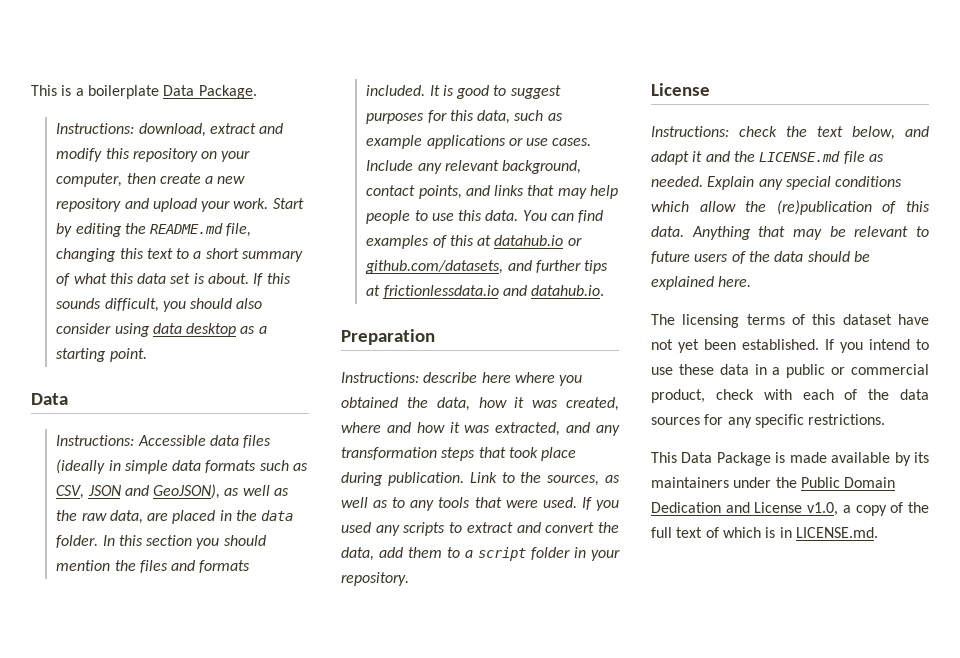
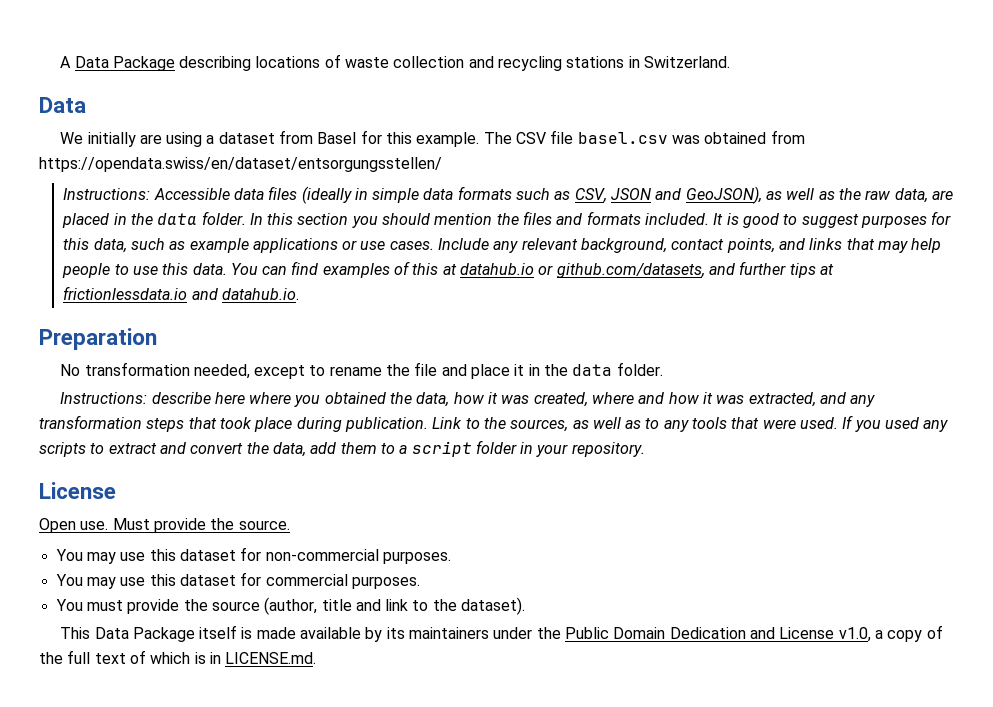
[31,85,257,99] [56,123,284,137] [56,148,251,162] [56,173,246,187] [56,198,304,212] [56,223,252,237] [56,248,304,262] [56,273,291,286] [56,298,263,312] [56,323,267,337] [56,348,147,362] [31,393,68,405] This is a boilerplate Data Package. // Instructions: download, extract and modify this repository on your computer, then create a new repository and upload your work. Start by editing the README.md file, changing this text to a short summary of what this data set is about. If this sounds difficult, you should also consider using data desktop as a starting point. // Data -> [60,54,731,71] [39,97,86,113] [60,130,805,147] [39,157,442,172] A Data Package describing locations of waste collection and recycling stations in Switzerland. // Data // We initially are using a dataset from Basel for this example. The CSV file basel.csv was obtained from https://opendata.swiss/en/dataset/entsorgungsstellen/
(435, 337) none -> [60,362,663,379] // No transformation needed, except to rename the file and place it in the data folder.
[651,126,929,140] [651,151,884,165] [651,176,903,190] [651,200,930,215] [651,226,929,240] [651,251,870,264] [651,276,752,290] [651,314,929,328] [651,339,929,353] [651,364,929,378] [651,389,929,403] [651,414,886,428] Instructions: check the text below, and adapt it and the LICENSE.md file as needed. Explain any special conditions which allow the (re)publication of this data. Anything that may be relevant to future users of the data should be explained here. // The licensing terms of this dataset have not yet been established. If you intend to use these data in a public or commercial product, check with each of the data sources for any specific restrictions. -> [39,518,290,533] [55,547,451,564] [55,572,420,589] [55,597,526,615] Open use. Must provide the source. // You may use this dataset for non-commercial purposes. // You may use this dataset for commercial purposes. // You must provide the source (author, title and link to the dataset).
(771, 459) none -> [199,625,238,639] itself

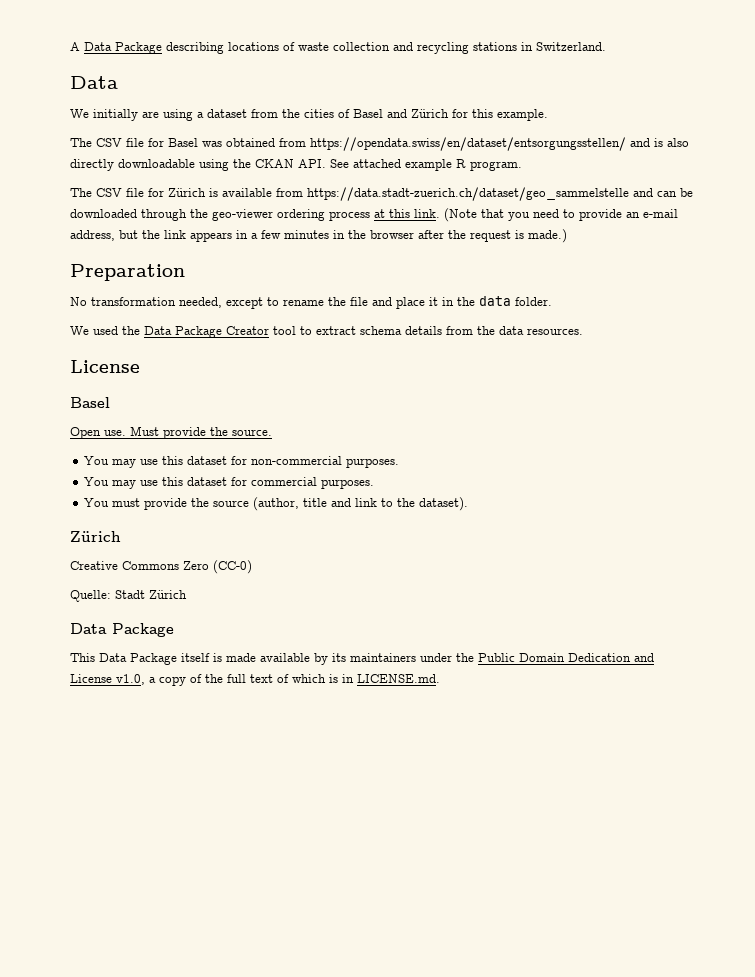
[317,132,357,144] Basel -> [282,109,449,118] the cities of Basel and Zürich
[483,130,668,144] The CSV file basel.csv -> [70,138,198,147] // The CSV file for Basel
[63,186,953,204] [62,211,952,228] [63,238,942,253] [62,261,834,278] [63,286,299,300] // Instructions: Accessible data files (ideally in simple data formats such as CSV, JSON and GeoJSON), as well as the raw data, are placed in the data folder. In this section you should mention the files and formats included. It is good to suggest purposes for this data, such as example applications or use cases. Include any relevant background, contact points, and links that may help people to use this data. You can find examples of this at datahub.io or github.com/datasets, and further tips at frictionlessdata.io and datahub.io. -> [630,138,689,147] [70,159,522,171] [70,187,693,201] [70,208,678,222] [70,229,567,243] and is also directly downloadable using the CKAN API. See attached example R program. // The CSV file for Zürich is available from https://data.stadt-zuerich.ch/dataset/geo_sammelstelle and can be downloaded through the geo-viewer ordering process at this link. (Note that you need to provide an e-mail address, but the link appears in a few minutes in the browser after the request is made.)
[60,392,876,407] [39,415,949,432] [39,440,645,457] [39,482,116,499] Instructions: describe here where you obtained the data, how it was created, where and how it was extracted, and any transformation steps that took place during publication. Link to the sources, as well as to any tools that were used. If you used any scripts to extract and convert the data, add them to a script folder in your repository. // License -> [70,326,583,338] [70,360,140,373] [70,397,110,408] We used the Data Package Creator tool to extract schema details from the data resources. // License // Basel
(526, 606) none -> [70,531,121,542] [70,560,252,574] [70,590,187,602] [70,623,174,637] // Zürich // Creative Commons Zero (CC-0) // Quelle: Stadt Zürich // Data Package

